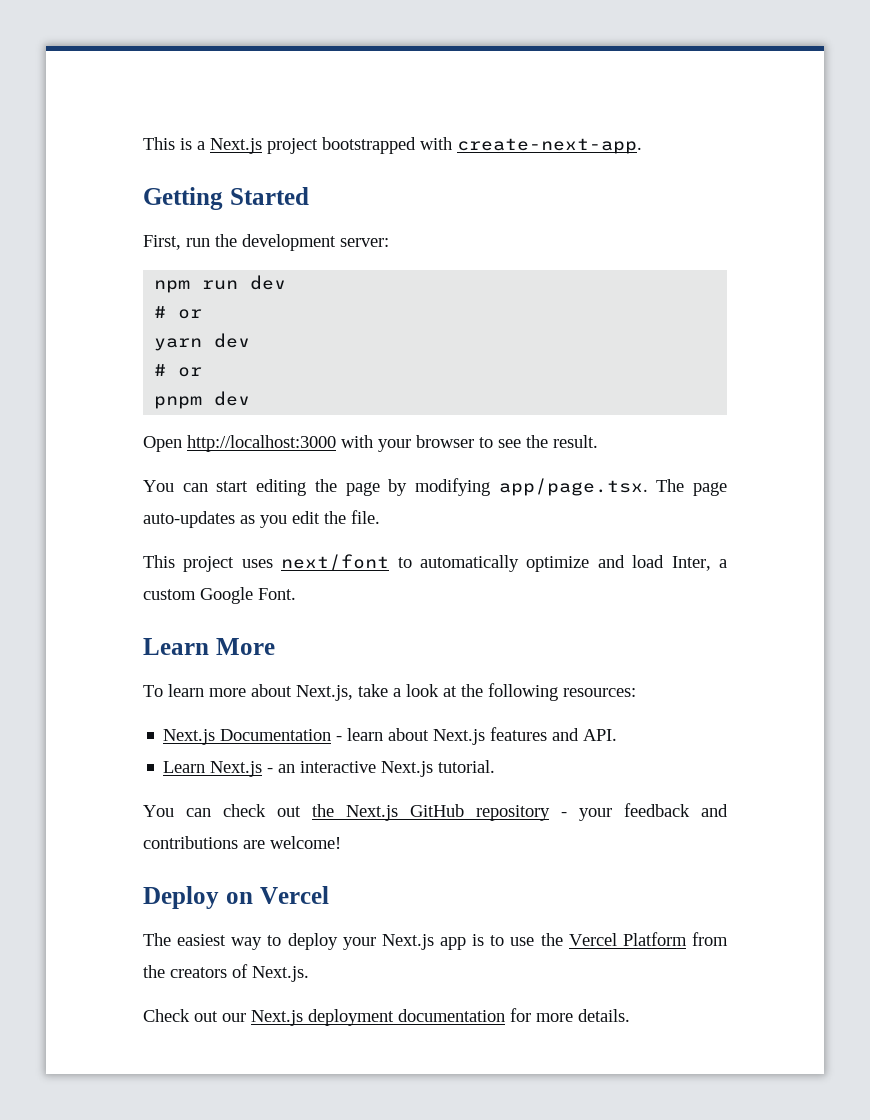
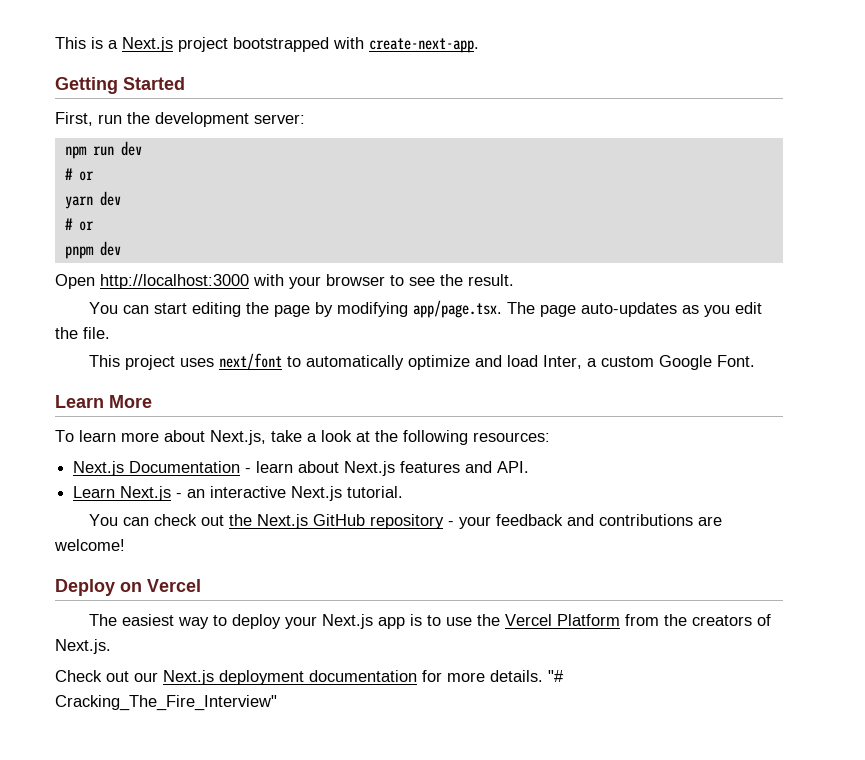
(630, 1015) none -> [548,670,564,682] [55,695,277,711] "# Cracking_The_Fire_Interview"

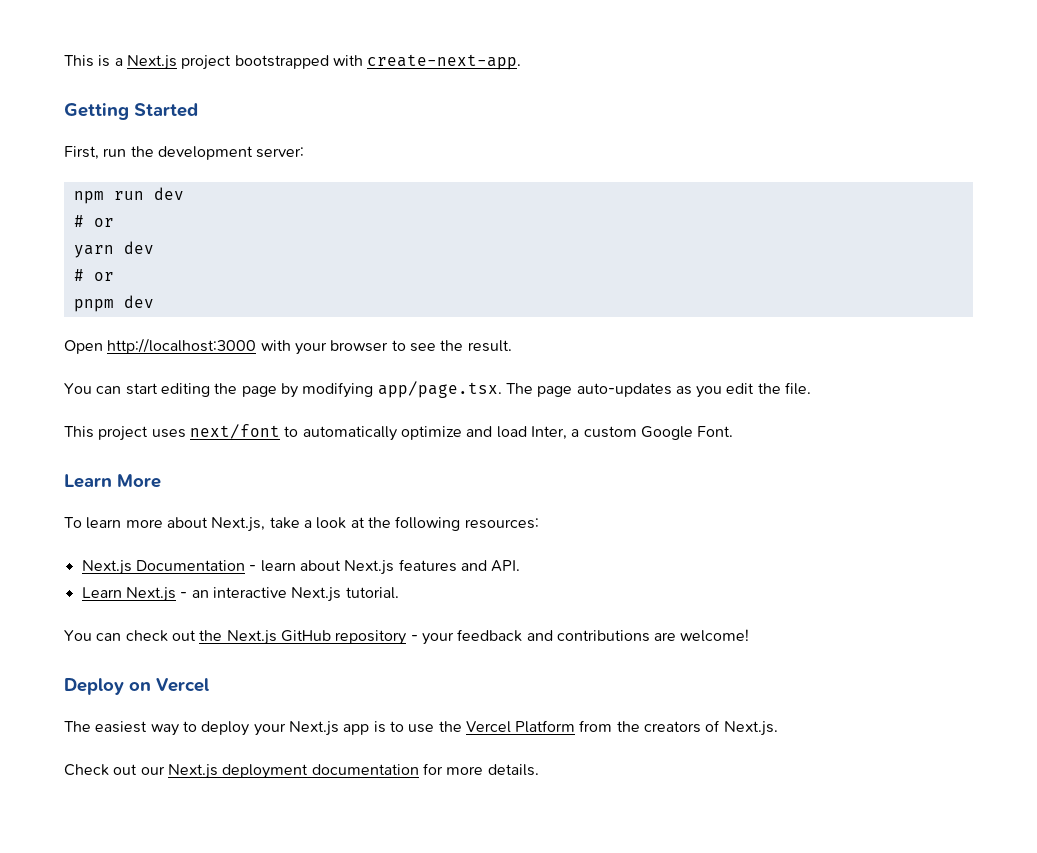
[548,670,564,682] [55,695,277,711] "# Cracking_The_Fire_Interview" -> (539, 770) none

